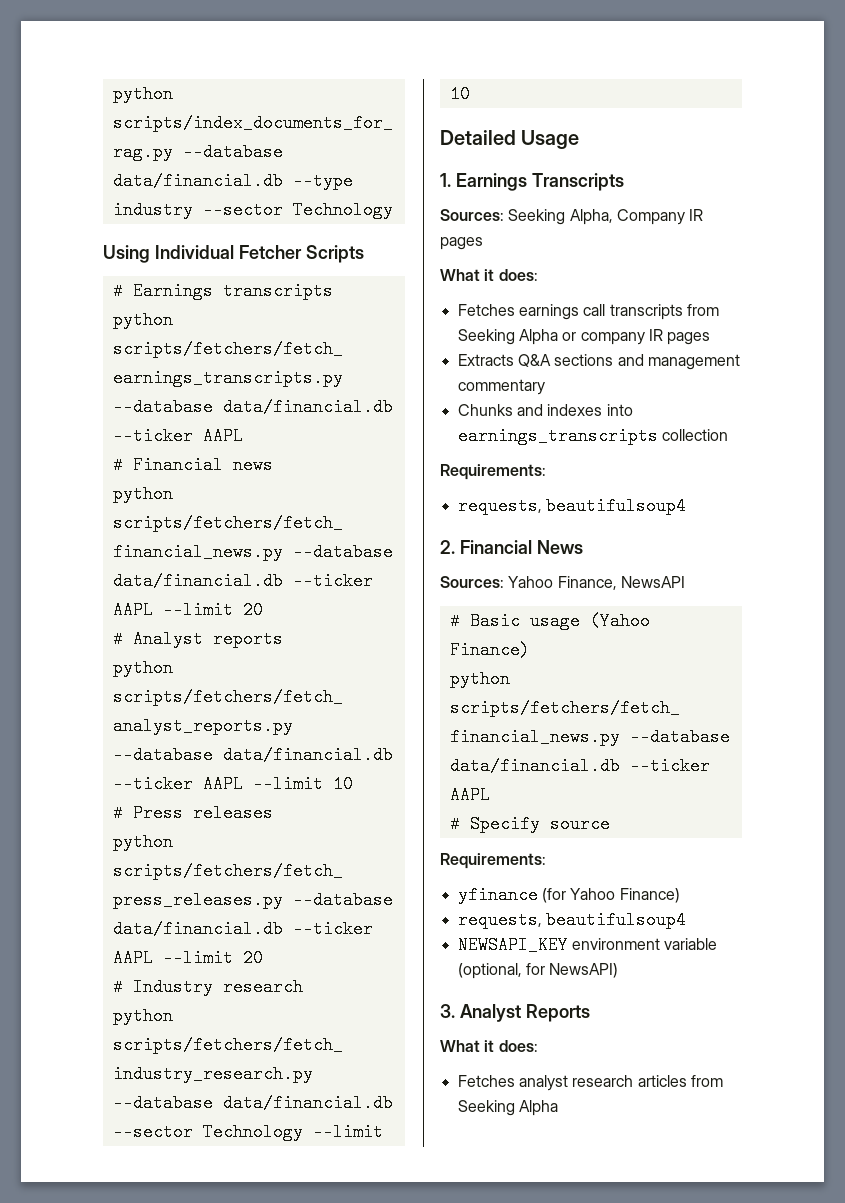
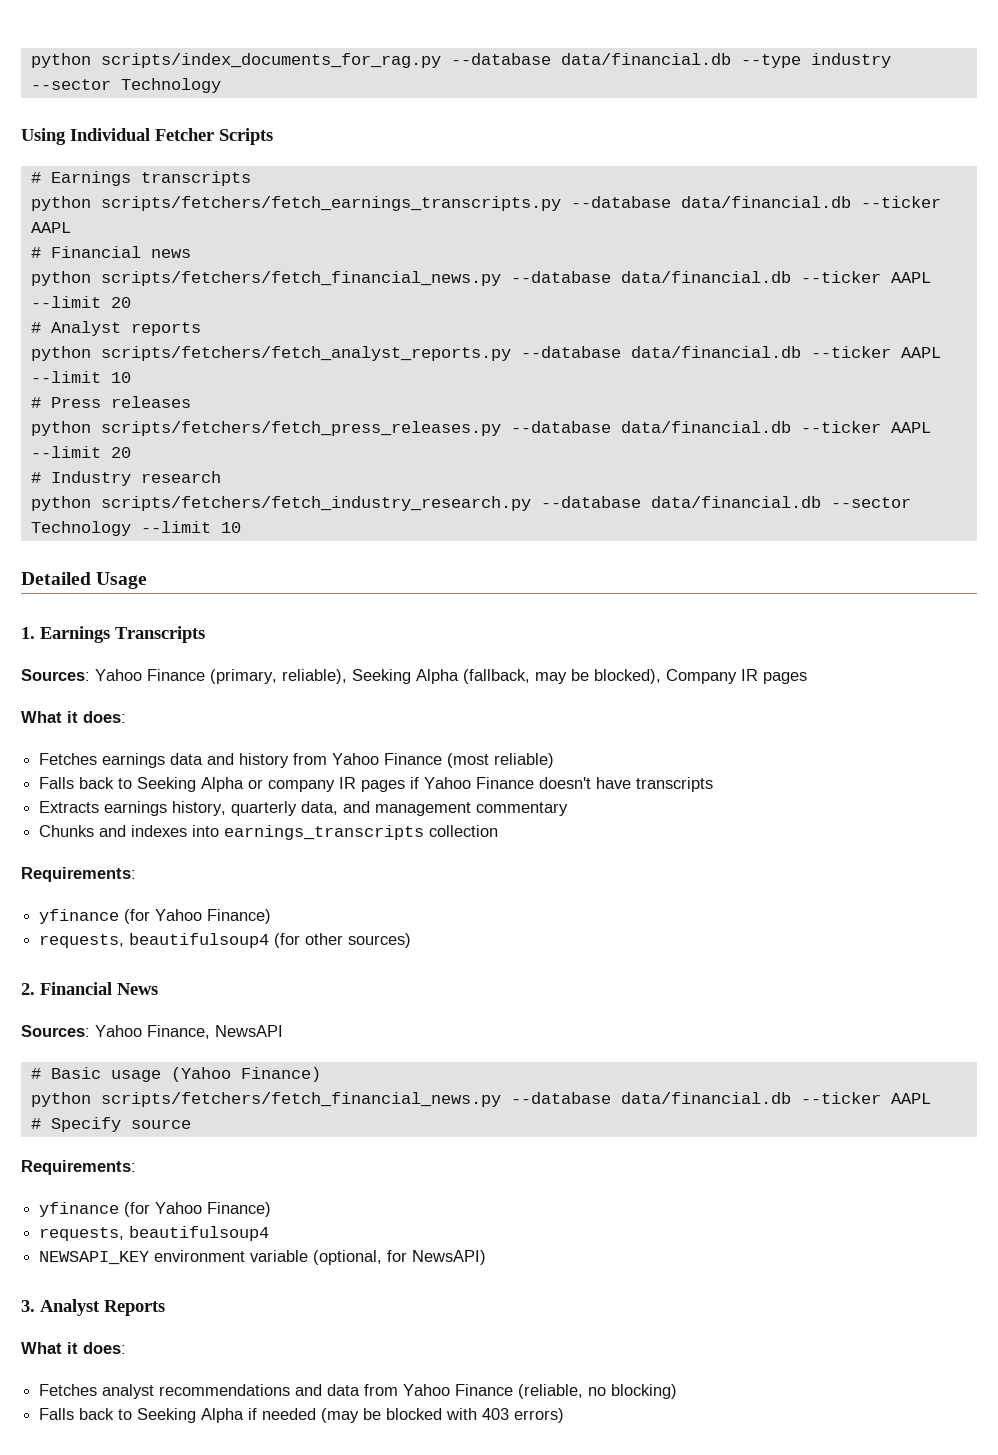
[508,209,613,225] Seeking Alpha, -> [95,669,661,684] Yahoo Finance (primary, reliable), Seeking Alpha (fallback, may be blocked),
[583,304,719,320] call transcripts from -> [170,753,555,768] [39,777,133,789] data and history from Yahoo Finance (most reliable) // Falls back to
[457,354,614,367] // Extracts Q&A sections -> [410,777,714,792] [39,801,339,816] if Yahoo Finance doesn't have transcripts // Extracts earnings history, quarterly data,
[457,497,686,515] // requests, beautifulsoup4 -> [39,909,272,924] [39,933,412,948] // yfinance (for Yahoo Finance) // requests, beautifulsoup4 (for other sources)
[572,1075,723,1087] [457,1100,558,1116] research articles from Seeking Alpha -> [159,1384,678,1399] [39,1408,565,1423] recommendations and data from Yahoo Finance (reliable, no blocking) // Falls back to Seeking Alpha if needed (may be blocked with 403 errors)

